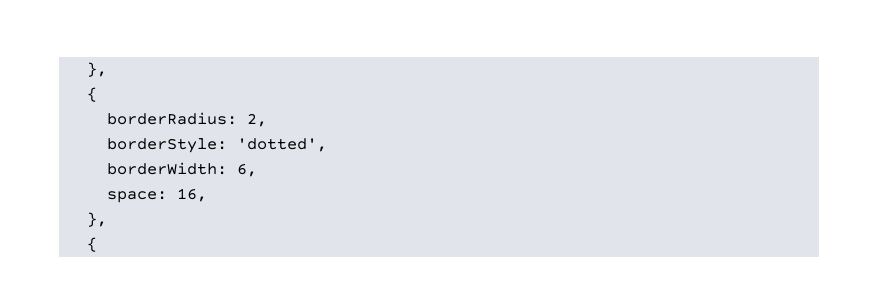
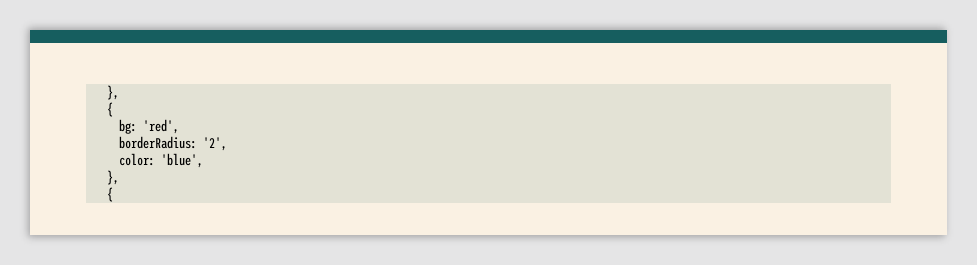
[87,62,108,77] [87,87,98,102] }, // { -> [106,85,119,100] [106,102,113,117] [118,119,179,134] }, // { // bg: 'red',
[247,113,268,127] [107,138,328,153] [107,162,258,177] [107,188,208,203] 2, // borderStyle: 'dotted', // borderWidth: 6, // space: 16, -> [202,137,227,151] [118,153,203,168] '2', // color: 'blue',

